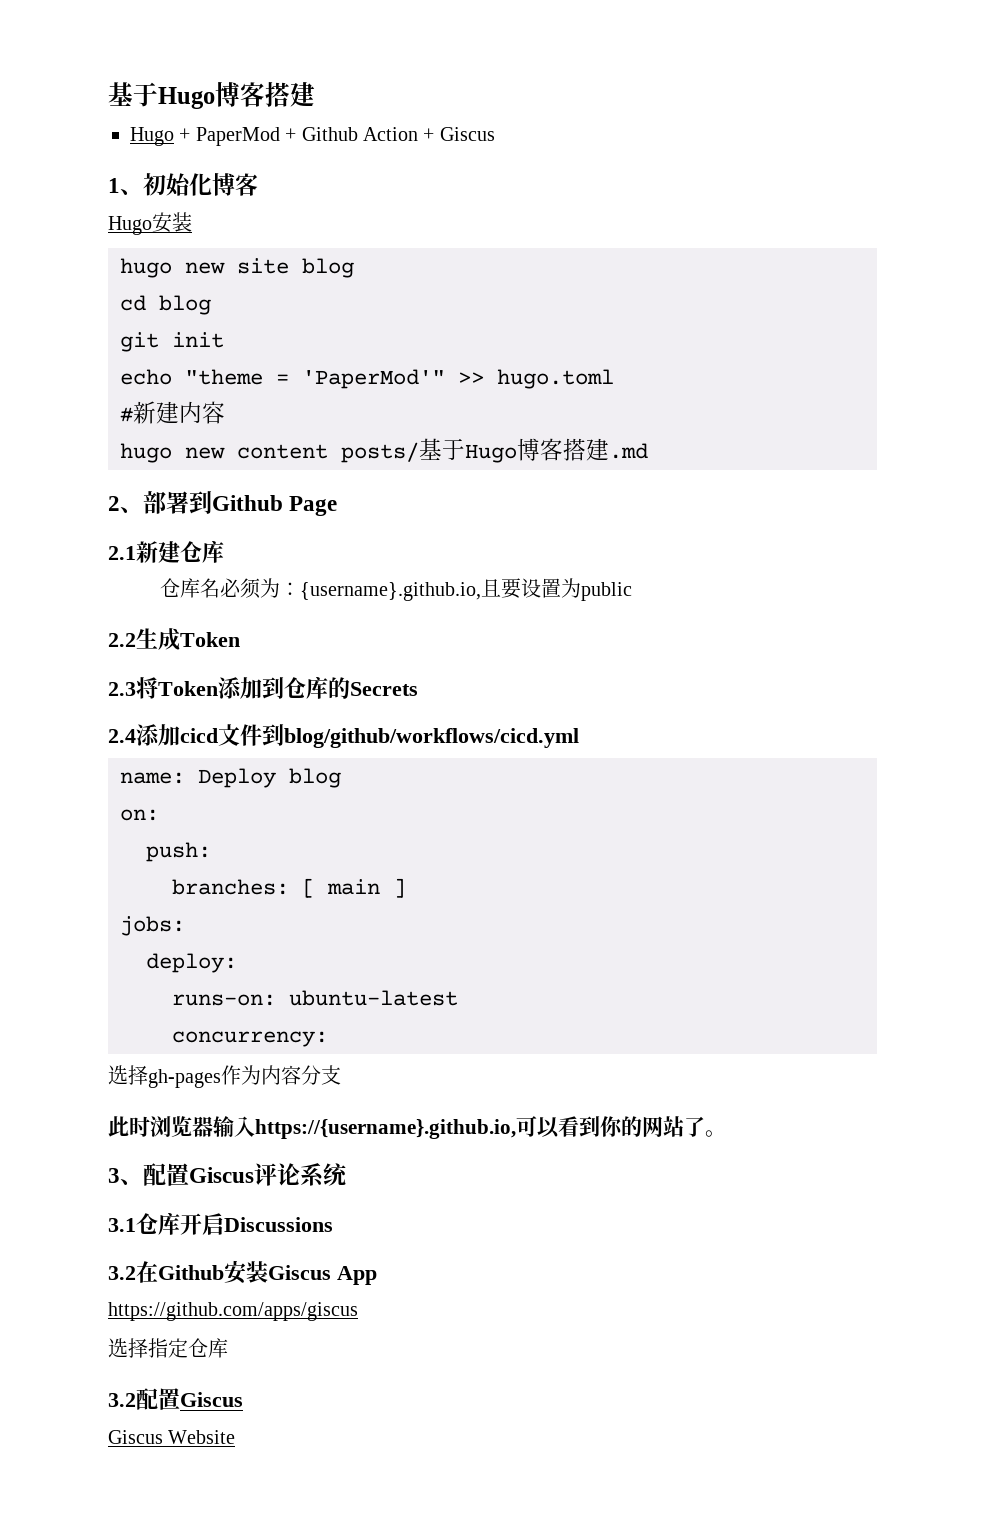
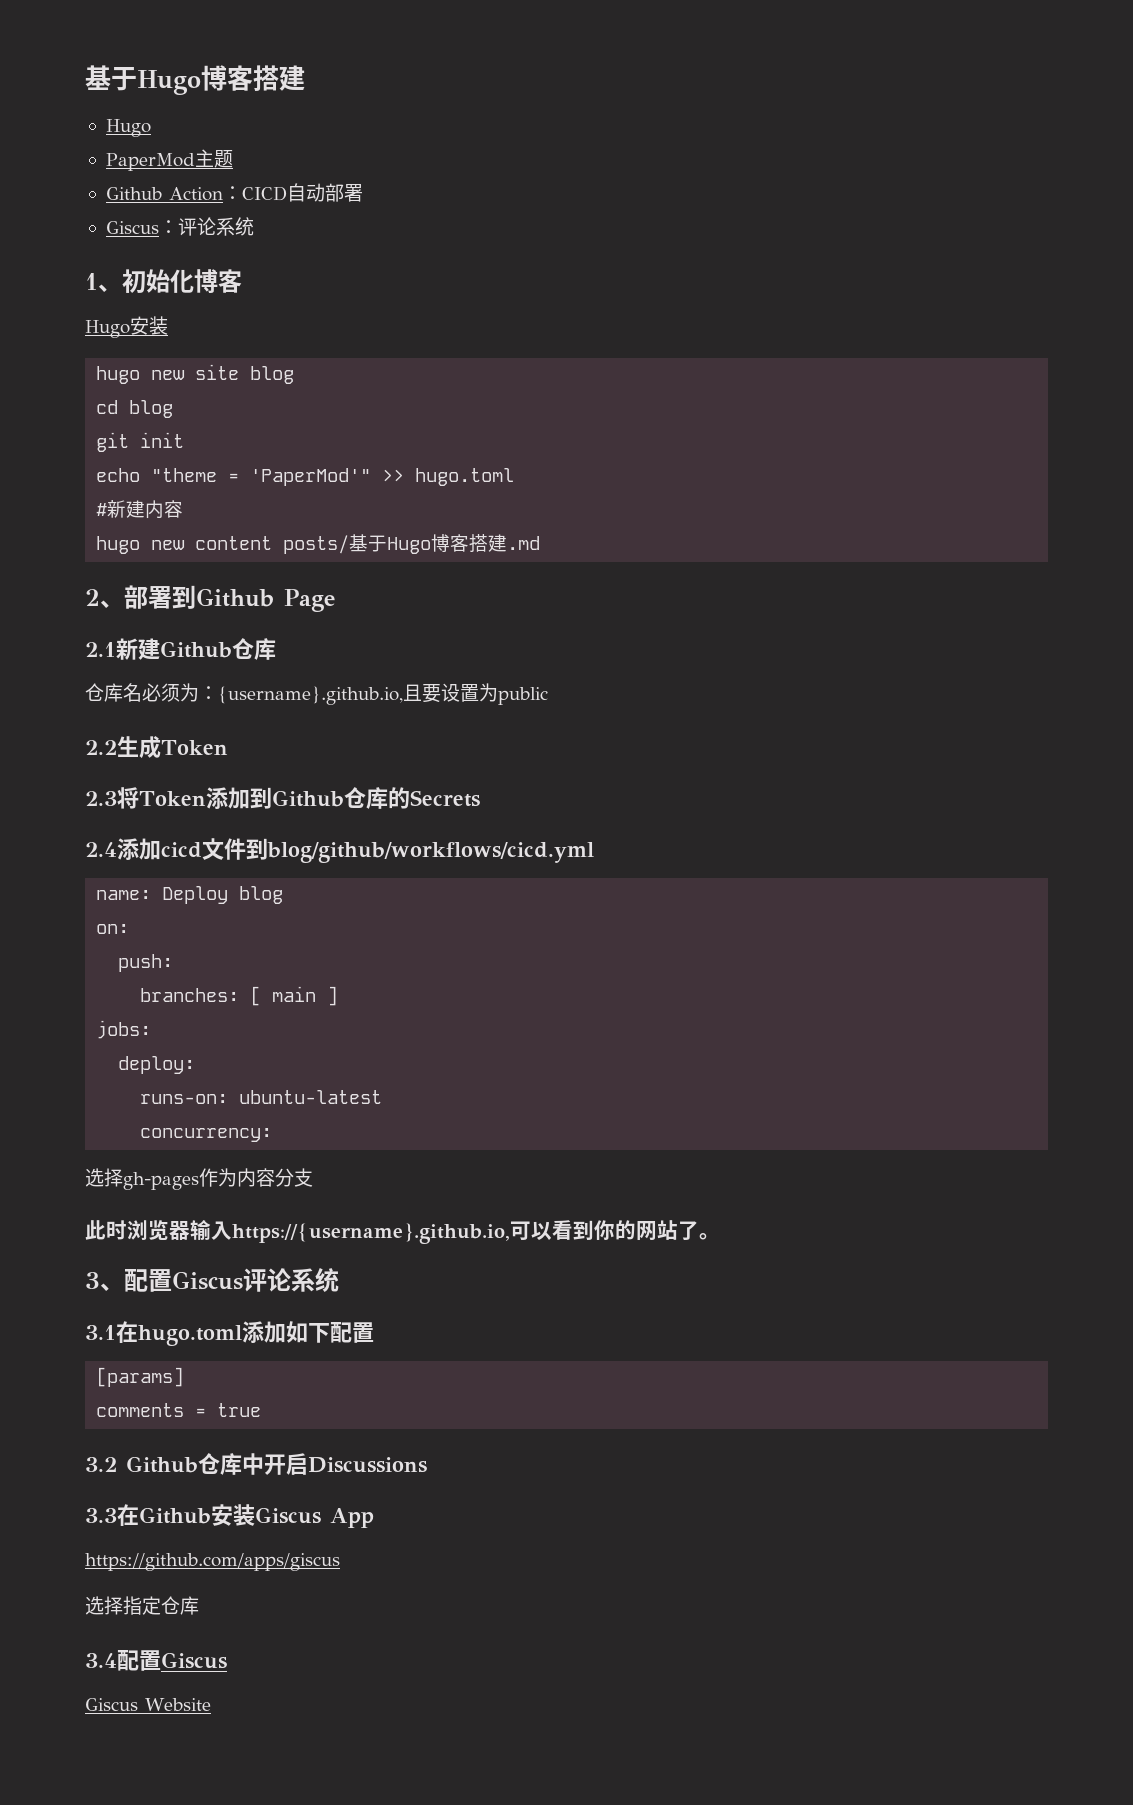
[179,127,495,146] + PaperMod + Github Action + Giscus -> [105,149,233,171] [105,183,363,202] [105,217,254,236] // PaperMod主题 // Github Action：CICD自动部署 // Giscus：评论系统
(180, 552) none -> [160,641,232,658] Github
(284, 688) none -> [271,790,344,807] Github
[136,1212,180,1235] 仓库 -> [116,1321,374,1346] [96,1367,185,1387] [96,1403,262,1417] [85,1453,264,1475] 在hugo.toml添加如下配置 // [params] // comments = true // 3.2 Github仓库中
[108,1266,136,1280] 3.2 -> [85,1508,117,1523] 3.3
[108,1393,136,1407] 3.2 -> [85,1653,117,1668] 3.4

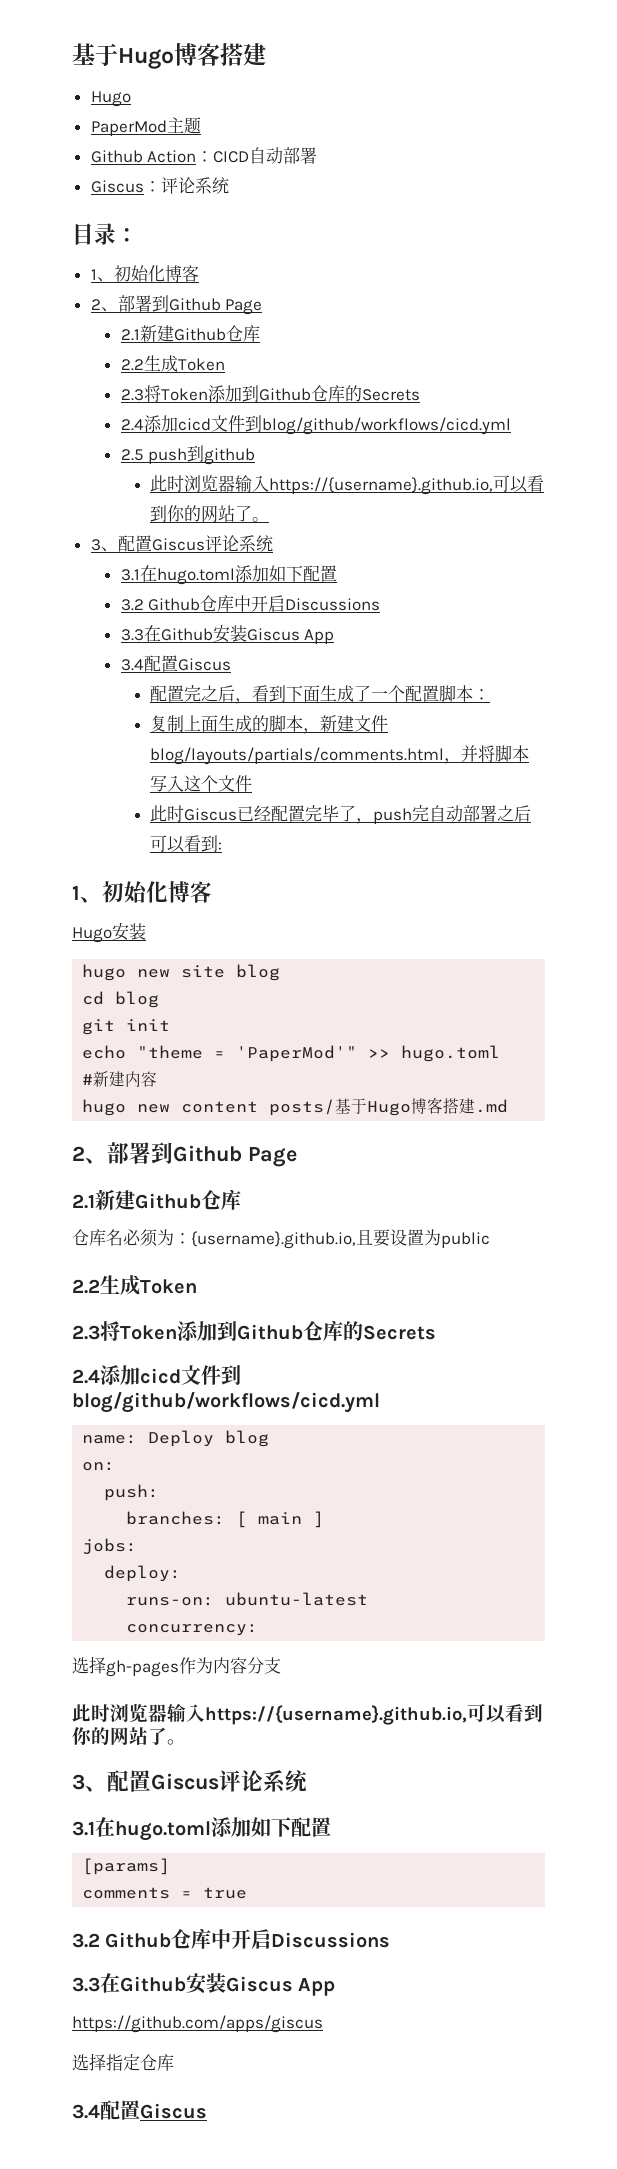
(254, 226) none -> [72,223,138,245] [90,265,199,282] [90,295,263,315] [120,325,260,342] [120,355,225,372] [120,385,420,402] [120,415,511,435] [120,445,256,465] [150,475,545,495] [150,505,270,523] [90,535,273,552] [120,565,337,585] [120,595,381,612] [120,625,335,644] [120,655,231,672] [150,685,491,704] [150,715,389,734] [150,745,530,765] [150,775,253,792] [150,805,532,824] [150,835,223,853] // 目录： // 1、初始化博客 // 2、部署到Github Page // 2.1新建Github仓库 // 2.2生成Token // 2.3将Token添加到Github仓库的Secrets // 2.4添加cicd文件到blog/github/workflows/cicd.yml // 2.5 push到github // 此时浏览器输入https://{username}.github.io,可以看到你的网站了。 // 3、配置Giscus评论系统 // 3.1在hugo.toml添加如下配置 // 3.2 Github仓库中开启Discussions // 3.3在Github安装Giscus App // 3.4配置Giscus // 配置完之后，看到下面生成了一个配置脚本： // 复制上面生成的脚本，新建文件blog/layouts/partials/comments.html，并将脚本写入这个文件 // 此时Giscus已经配置完毕了，push完自动部署之后可以看到:
[85,1698,211,1711] // Giscus Website -> (207, 2111) none

